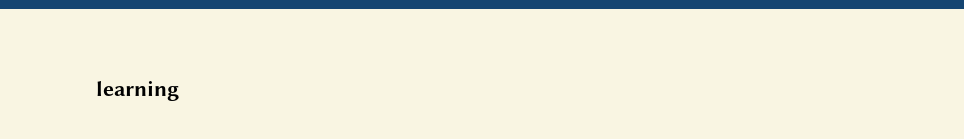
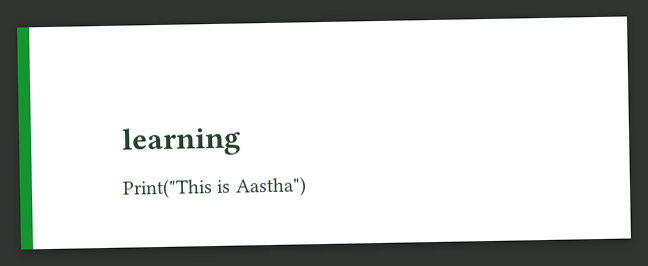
(179, 90) none -> [122,176,307,200] // Print("This is Aastha")

